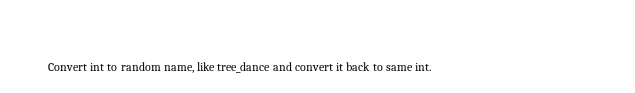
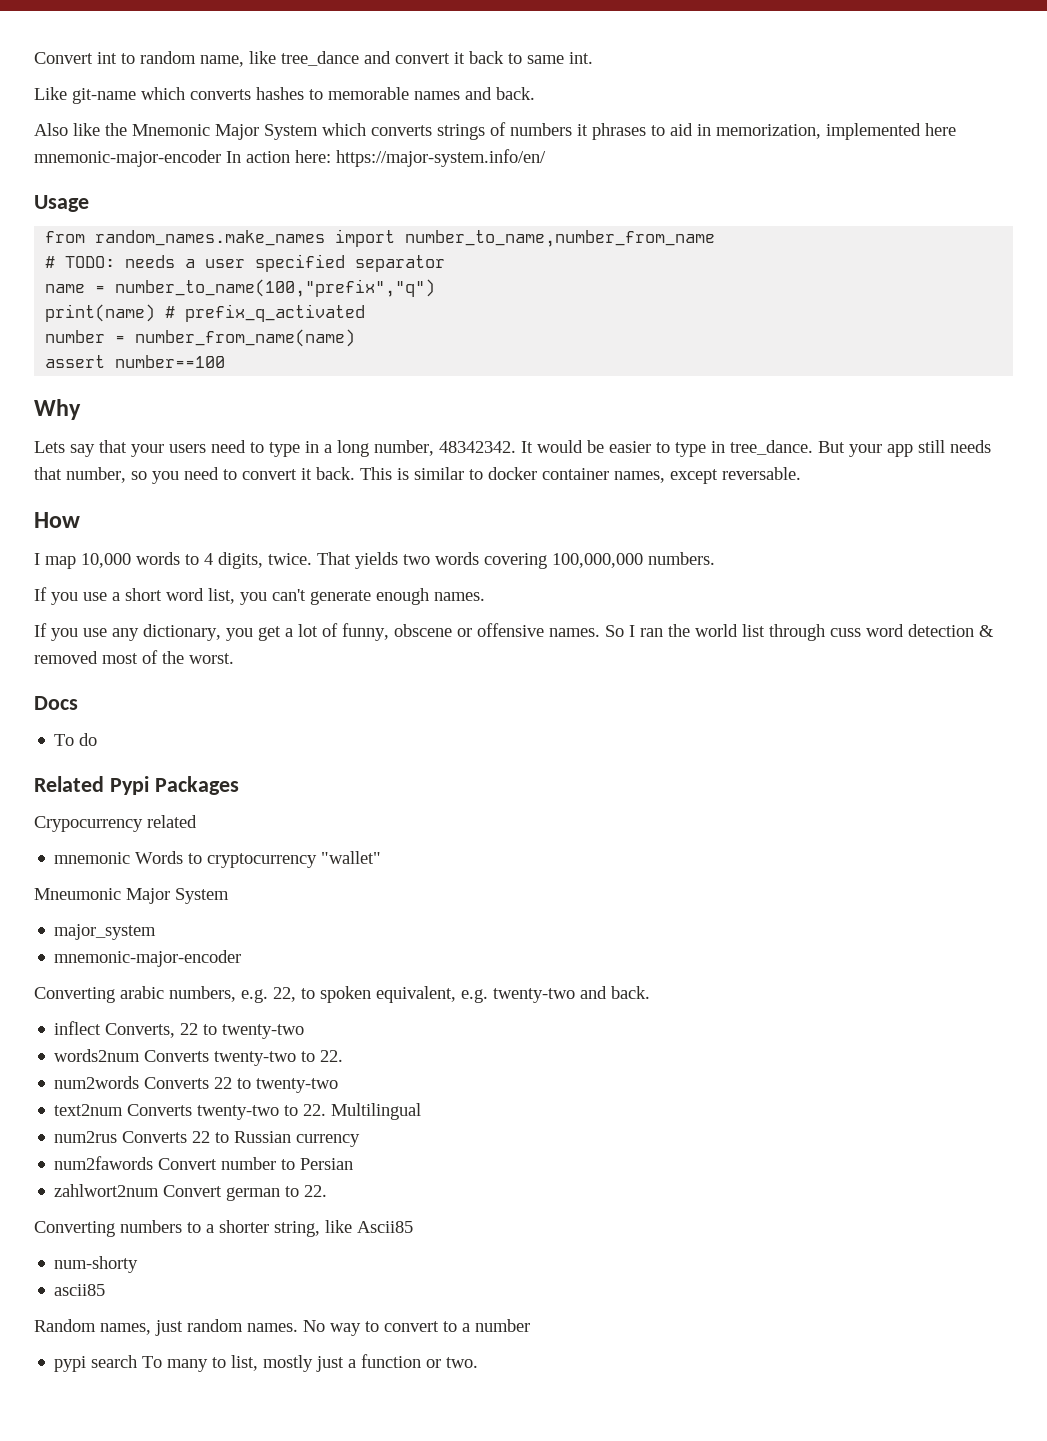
(432, 67) none -> [34,87,535,104] [34,122,956,140] [34,149,546,167] [34,195,89,212] [45,229,716,247] [45,254,446,272] [45,279,436,297] [45,304,366,322] [45,329,356,347] [45,355,226,368] [34,399,81,420] [34,440,991,457] [34,467,801,484] [34,512,80,528] [34,552,715,569] [34,587,485,605] [34,623,994,641] [34,650,234,664] [34,696,78,710] [54,733,98,746] [34,776,239,795] [34,815,197,832] [54,851,382,868] [34,888,229,904] [54,924,157,940] [54,950,242,967] [34,986,650,1003] [54,1021,305,1039] [54,1049,344,1066] [54,1076,339,1093] [54,1103,422,1120] [54,1131,361,1147] [54,1156,354,1170] [54,1184,328,1201] [34,1220,413,1237] [54,1256,139,1273] [54,1284,106,1296] [34,1319,530,1336] [54,1354,479,1372] // Like git-name which converts hashes to memorable names and back. // Also like the Mnemonic Major System which converts strings of numbers it phrases to aid in memorization, implemented here mnemonic-major-encoder In action here: https://major-system.info/en/ // Usage // from random_names.make_names import number_to_name,number_from_name // # TODO: needs a user specified separator // name = number_to_name(100,"prefix","q") // print(name) # prefix_q_activated // number = number_from_name(name) // assert number==100 // Why // Lets say that your users need to type in a long number, 48342342. It would be easier to type in tree_dance. But your app still needs that number, so you need to convert it back. This is similar to docker container names, except reversable. // How // I map 10,000 words to 4 digits, twice. That yields two words covering 100,000,000 numbers. // If you use a short word list, you can't generate enough names. // If you use any dictionary, you get a lot of funny, obscene or offensive names. So I ran the world list through cuss word detection & removed most of the worst. // Docs // To do // Related Pypi Packages // Crypocurrency related // mnemonic Words to cryptocurrency "wallet" // Mneumonic Major System // major_system // mnemonic-major-encoder // Converting arabic numbers, e.g. 22, to spoken equivalent, e.g. twenty-two and back. // inflect Converts, 22 to twenty-two // words2num Converts twenty-two to 22. // num2words Converts 22 to twenty-two // text2num Converts twenty-two to 22. Multilingual // num2rus Converts 22 to Russian currency // num2fawords Convert number to Persian // zahlwort2num Convert german to 22. // Converting numbers to a shorter string, like Ascii85 // num-shorty // ascii85 // Random names, just random names. No way to convert to a number // pypi search To many to list, mostly just a function or two.

